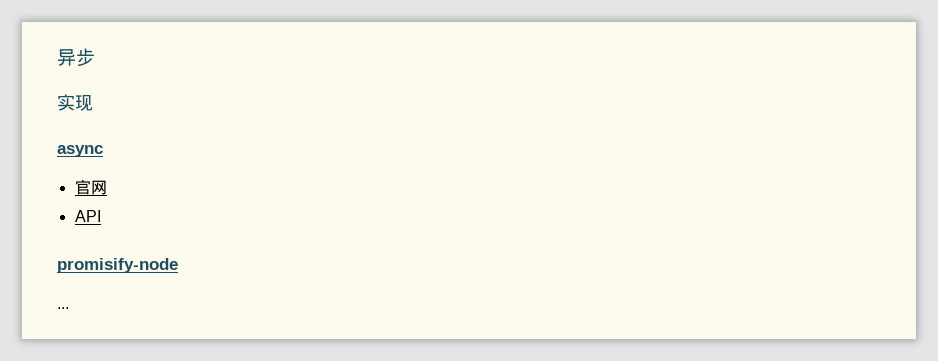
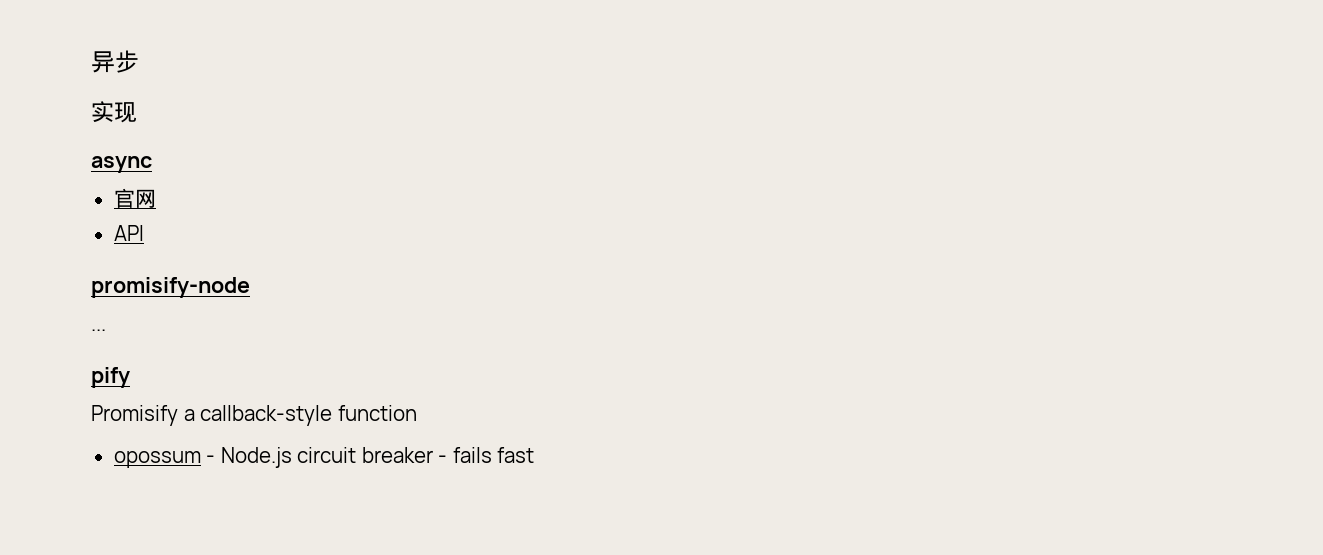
(69, 308) none -> [91,367,130,388] [91,405,417,426] [113,447,535,468] // pify // Promisify a callback-style function // opossum - Node.js circuit breaker - fails fast

